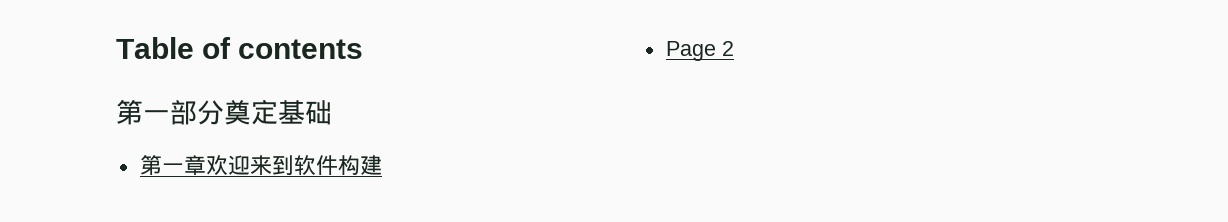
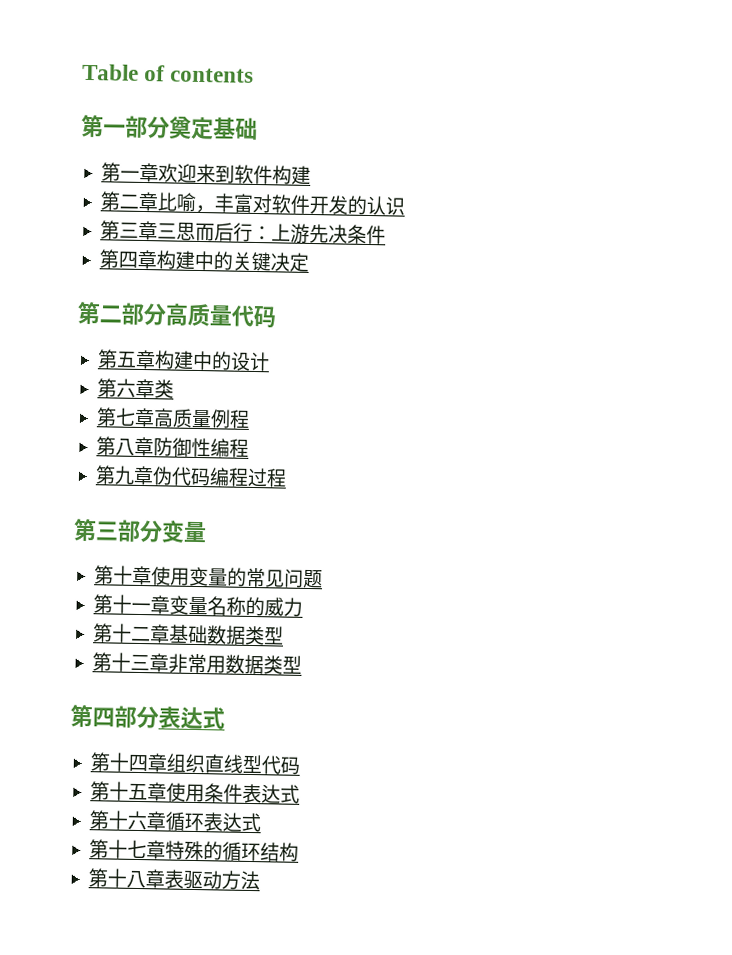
[665,41,734,61] Page 2 -> [99,191,406,216] [99,220,386,245] [98,249,309,272] [77,301,277,329] [96,349,270,372] [96,378,174,399] [95,407,250,429] [95,436,249,458] [94,465,287,488] [73,518,207,543] [93,565,323,589] [92,594,303,617] [92,623,284,646] [91,652,302,675] [70,704,225,730] [89,752,301,775] [89,781,300,804] [88,810,262,833] [88,839,299,862] [87,868,260,891] 第二章比喻，丰富对软件开发的认识 // 第三章三思而后行：上游先决条件 // 第四章构建中的关键决定 // 第二部分高质量代码 // 第五章构建中的设计 // 第六章类 // 第七章高质量例程 // 第八章防御性编程 // 第九章伪代码编程过程 // 第三部分变量 // 第十章使用变量的常见问题 // 第十一章变量名称的威力 // 第十二章基础数据类型 // 第十三章非常用数据类型 // 第四部分表达式 // 第十四章组织直线型代码 // 第十五章使用条件表达式 // 第十六章循环表达式 // 第十七章特殊的循环结构 // 第十八章表驱动方法

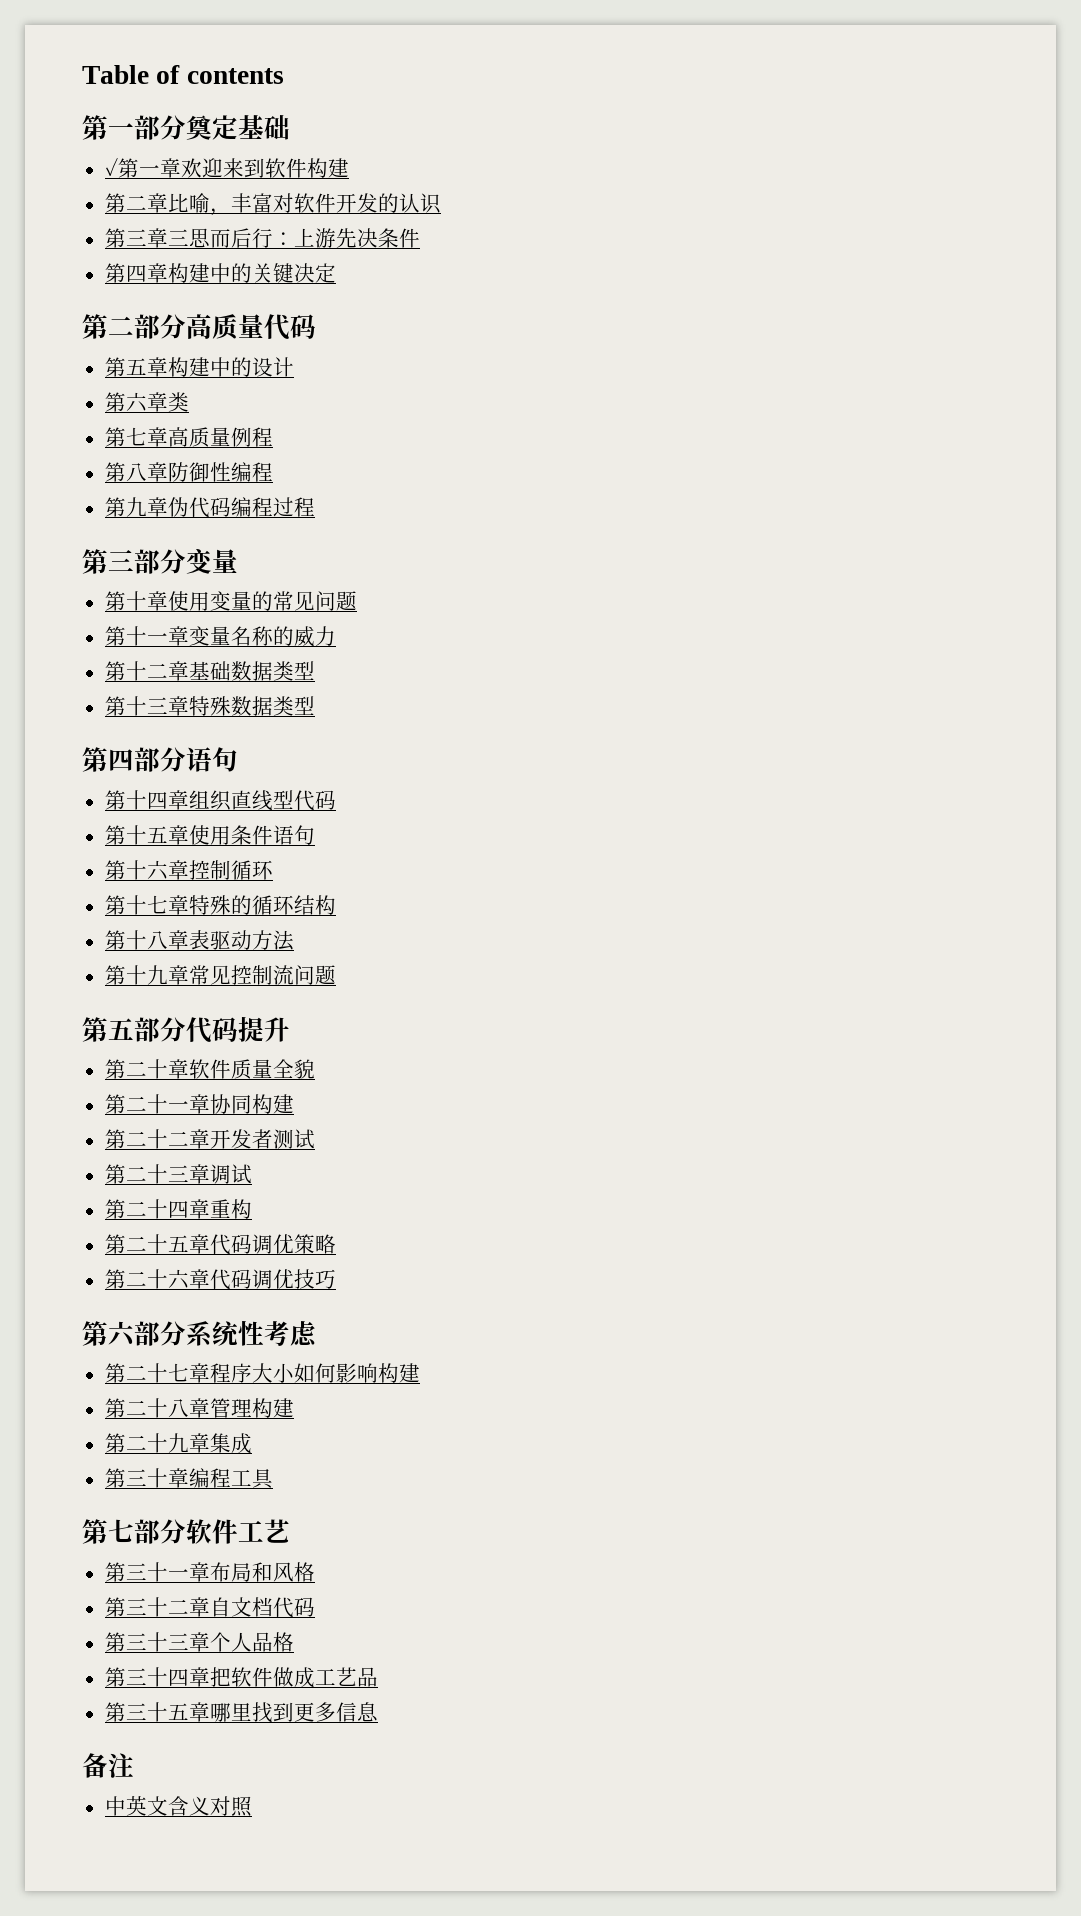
(258, 129) none -> [104,158,118,176] ✓
[167,653,226,674] 非常用 -> [188,696,231,716] 特殊
[158,706,225,730] 表达式 -> [186,747,238,772] 语句
[241,783,300,804] 表达式 -> [272,825,315,845] 语句
[164,811,262,833] 循环表达式 -> [188,860,273,880] 控制循环
(260, 880) none -> [104,965,336,985] [82,1016,290,1043] [104,1059,315,1079] [104,1094,294,1114] [104,1129,315,1149] [104,1164,252,1184] [104,1199,252,1219] [104,1234,336,1255] [104,1269,336,1290] [82,1320,317,1347] [104,1363,420,1383] [104,1398,294,1418] [104,1433,252,1454] [104,1468,274,1489] [82,1519,290,1544] [104,1562,315,1582] [104,1597,315,1618] [104,1632,294,1652] [104,1667,378,1688] [104,1702,378,1723] [82,1753,134,1778] [104,1796,252,1817] // 第十九章常见控制流问题 // 第五部分代码提升 // 第二十章软件质量全貌 // 第二十一章协同构建 // 第二十二章开发者测试 // 第二十三章调试 // 第二十四章重构 // 第二十五章代码调优策略 // 第二十六章代码调优技巧 // 第六部分系统性考虑 // 第二十七章程序大小如何影响构建 // 第二十八章管理构建 // 第二十九章集成 // 第三十章编程工具 // 第七部分软件工艺 // 第三十一章布局和风格 // 第三十二章自文档代码 // 第三十三章个人品格 // 第三十四章把软件做成工艺品 // 第三十五章哪里找到更多信息 // 备注 // 中英文含义对照

